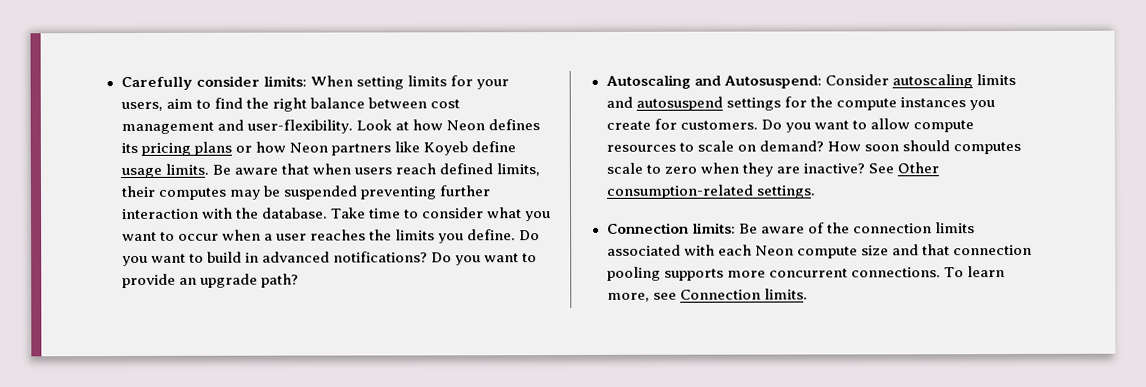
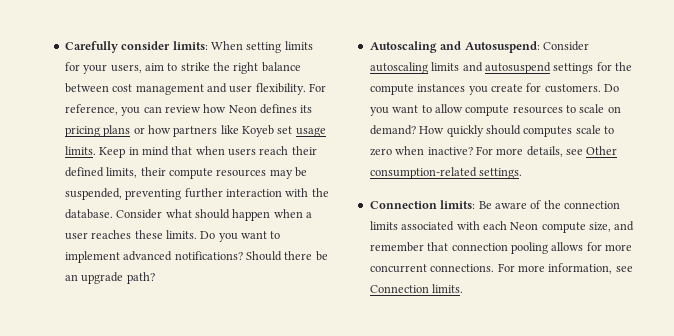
[213,97,243,109] find -> [180,62,210,71] strike
[246,119,409,134] user-flexibility. Look at -> [229,83,326,95] [64,104,201,116] user flexibility. For reference, you can review
[288,142,328,153] Neon -> (171, 129) none
[470,141,516,153] define -> [277,126,293,134] set
[211,164,278,175] Be aware -> [99,146,169,158] Keep in mind
(436, 169) none -> [291,146,317,155] their
[157,187,227,200] computes -> [168,168,267,179] compute resources
[282,185,358,200] suspended -> [64,188,122,200] suspended,
[330,207,551,222] [121,229,541,244] [121,251,537,267] [121,273,176,289] Take time to consider what you want to occur when a user reaches the limits you define. Do you want to build in advanced notifications? Do you want to provide -> [116,209,312,221] [64,230,281,242] [64,251,328,263] Consider what should happen when a user reaches these limits. Do you want to implement advanced notifications? Should there be
[863,144,899,152] soon -> [446,125,484,137] quickly
[741,162,894,177] they are inactive? See -> [427,146,583,157] inactive? For more details, see
[860,244,919,256] size and -> [589,221,635,232] [369,242,424,252] size, and remember
[663,268,724,281] supports -> [551,242,602,251] allows for
[943,266,1005,278] [606,292,650,302] To learn more, -> [497,263,613,274] For more information,

